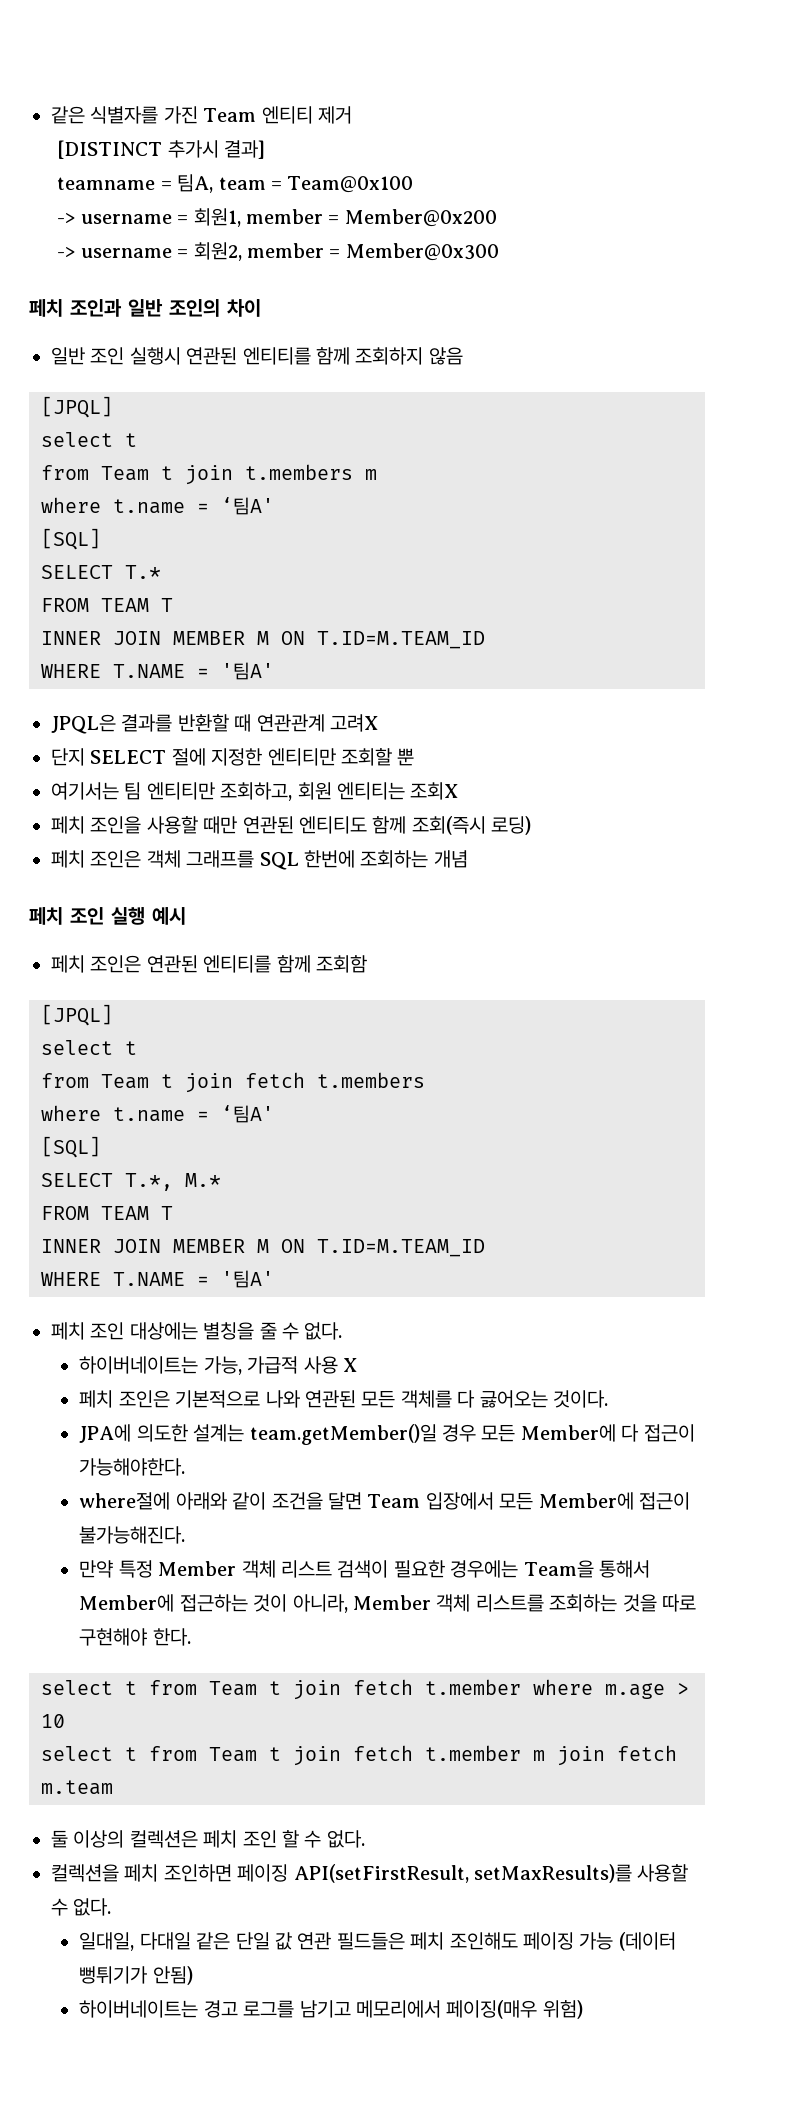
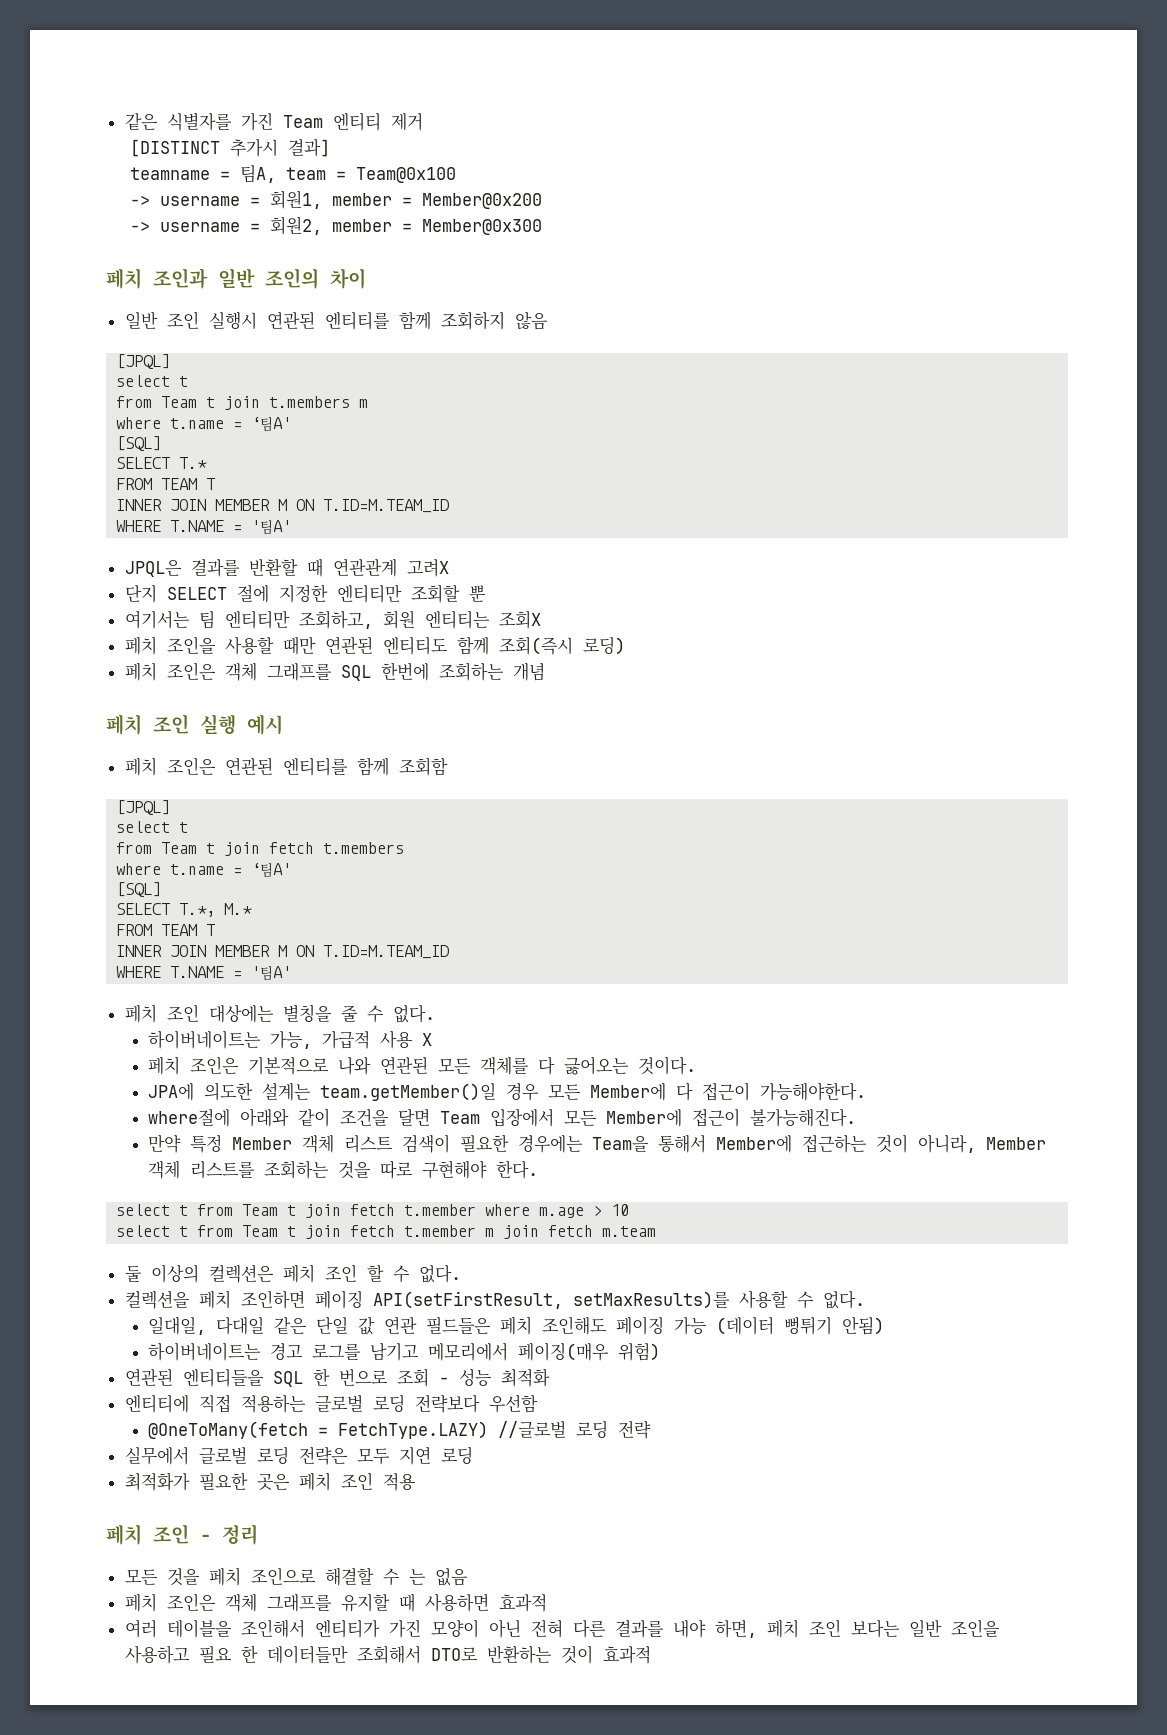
[79,1966,148,1984] 뻥튀기가 -> [784,1316,833,1335] 뻥튀기
(583, 2009) none -> [124,1368,550,1387] [124,1394,538,1413] [148,1420,652,1439] [124,1446,473,1465] [124,1472,416,1491] [106,1524,258,1545] [124,1567,468,1586] [124,1593,547,1612] [124,1619,1000,1638] [124,1645,651,1664] // 연관된 엔티티들을 SQL 한 번으로 조회 - 성능 최적화 // 엔티티에 직접 적용하는 글로벌 로딩 전략보다 우선함 // @OneToMany(fetch = FetchType.LAZY) //글로벌 로딩 전략 // 실무에서 글로벌 로딩 전략은 모두 지연 로딩 // 최적화가 필요한 곳은 페치 조인 적용 // 페치 조인 - 정리 // 모든 것을 페치 조인으로 해결할 수 는 없음 // 페치 조인은 객체 그래프를 유지할 때 사용하면 효과적 // 여러 테이블을 조인해서 엔티티가 가진 모양이 아닌 전혀 다른 결과를 내야 하면, 페치 조인 보다는 일반 조인을 사용하고 필요 한 데이터들만 조회해서 DTO로 반환하는 것이 효과적

